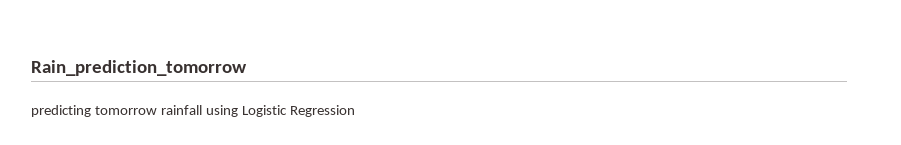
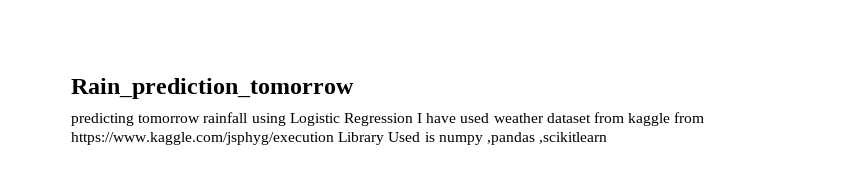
(355, 111) none -> [417,112,705,126] [71,132,608,145] I have used weather dataset from kaggle from https://www.kaggle.com/jsphyg/execution Library Used is numpy ,pandas ,scikitlearn

